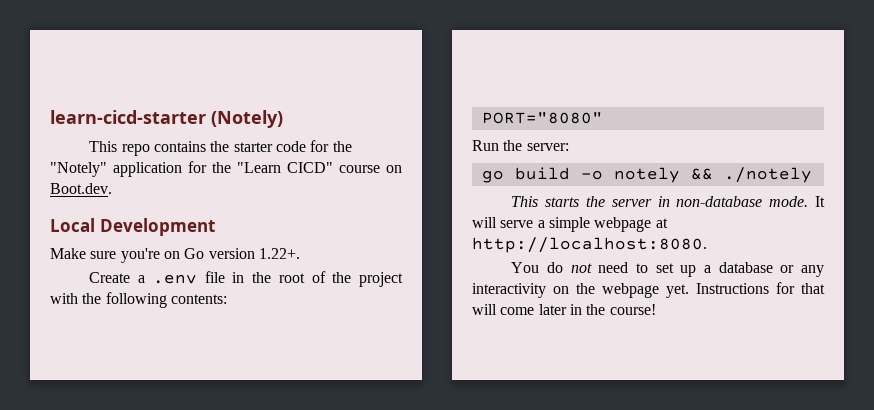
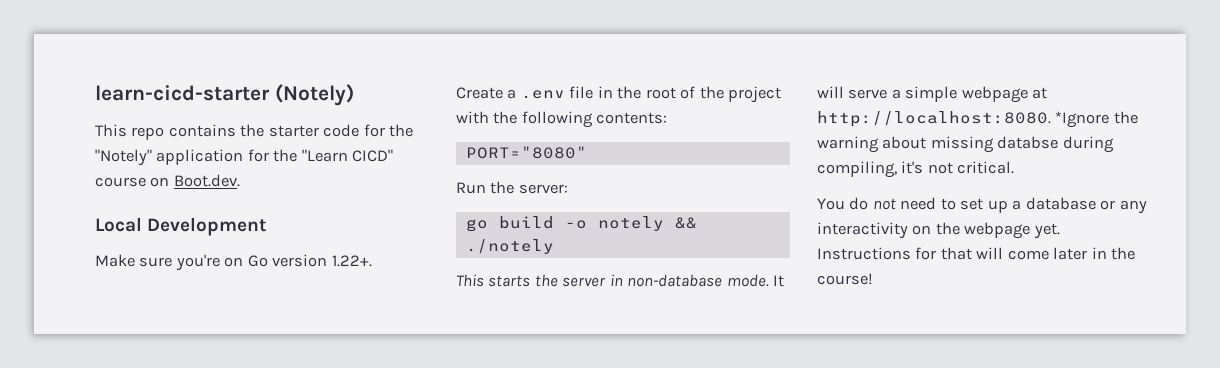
(707, 245) none -> [1055,111,1138,128] [817,136,1114,153] [817,161,1015,178] *Ignore the warning about missing databse during compiling, it's not critical.

